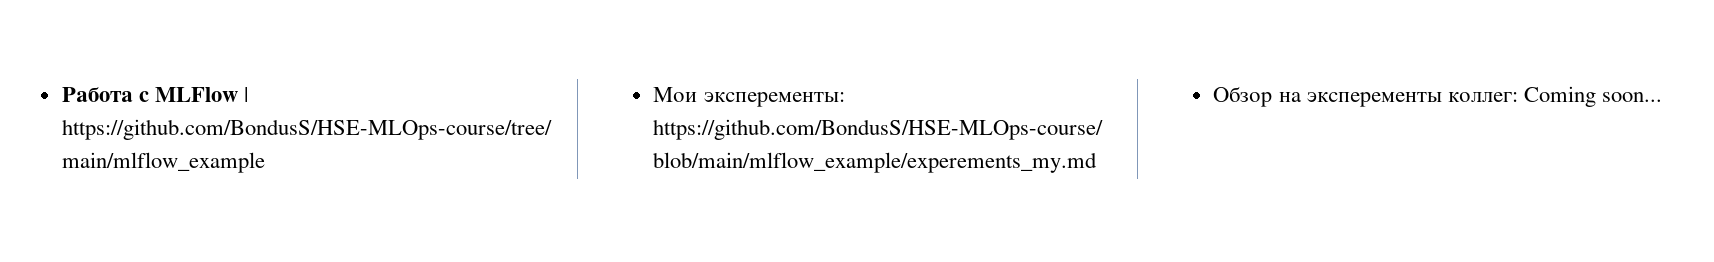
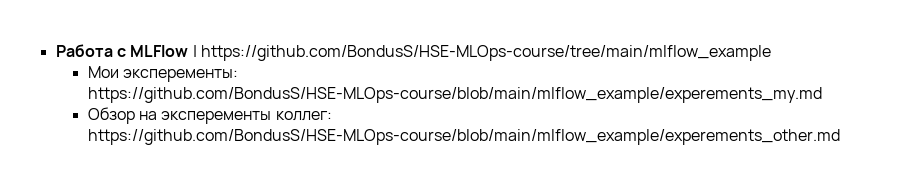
[1523,86,1662,107] Coming soon... -> [87,129,840,145] https://github.com/BondusS/HSE-MLOps-course/blob/main/mlflow_example/experements_other.md

